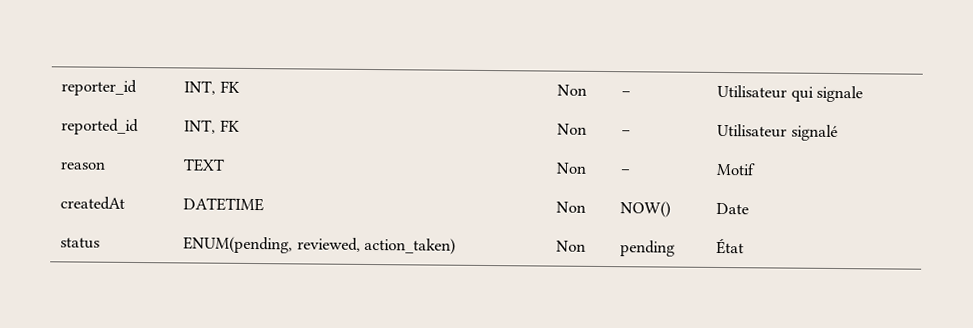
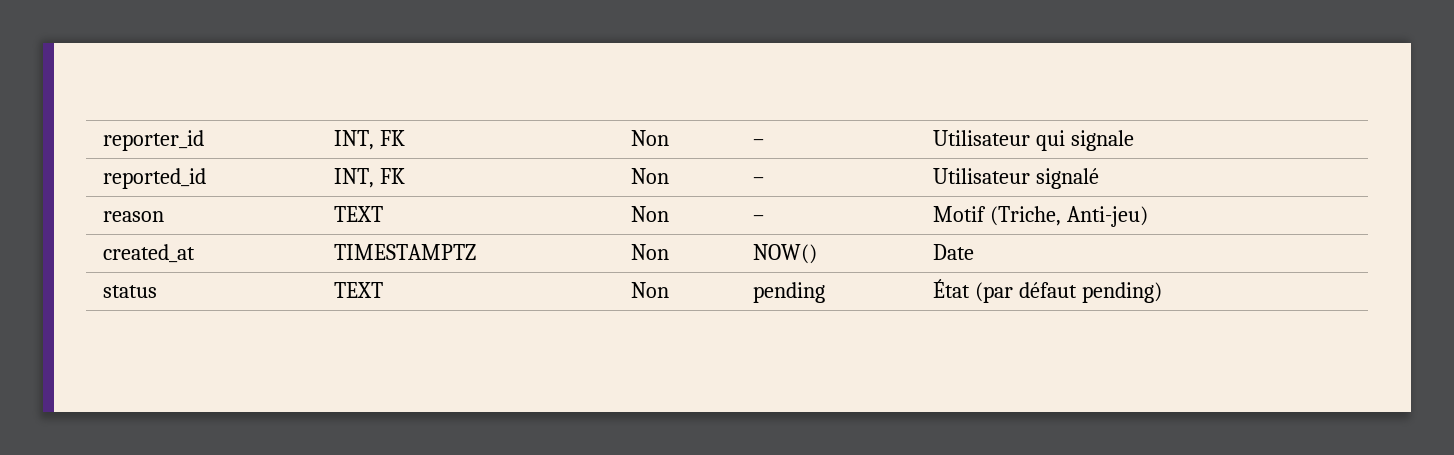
[60,196,126,210] [183,197,265,212] // createdAt | DATETIME -> [990,206,1149,227] [103,244,196,263] [334,244,477,260] (Triche, Anti-jeu) // created_at | TIMESTAMPTZ
[183,236,457,255] ENUM(pending, reviewed, action_taken) -> [334,282,384,298] TEXT
(745, 246) none -> [975,282,1162,303] (par défaut pending)

